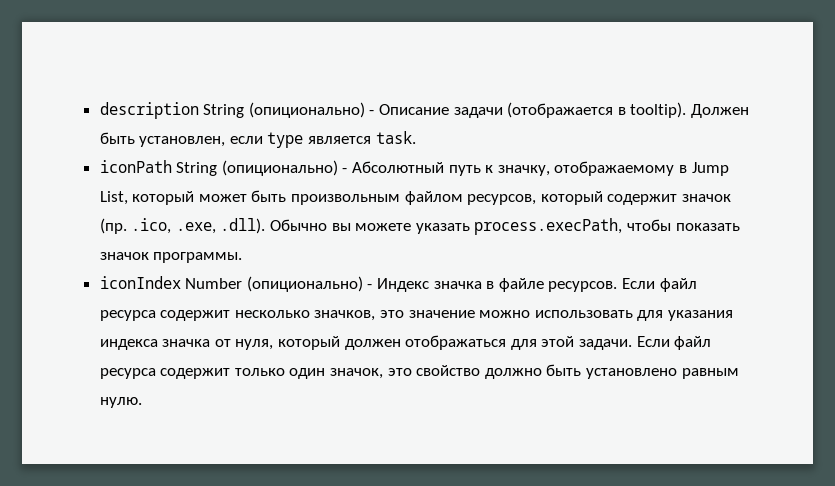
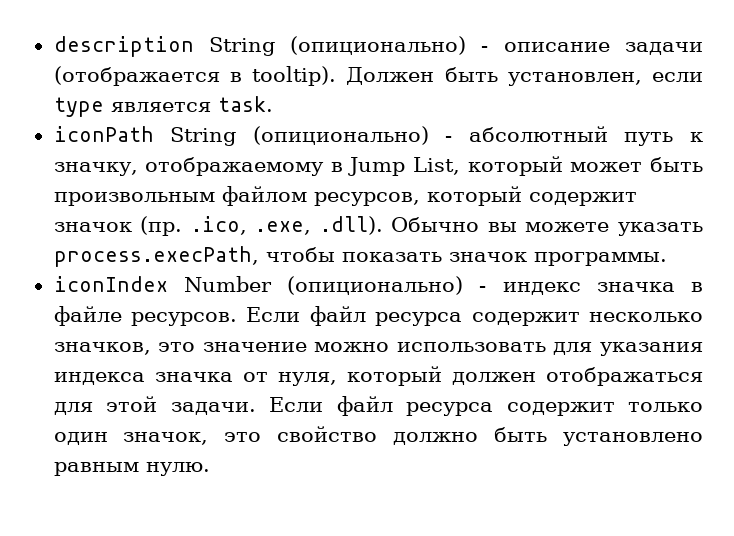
[379,104,450,115] Описание -> [503,42,610,52] описание
[352,161,445,173] Абсолютный -> [468,126,608,142] абсолютный
[377,278,430,292] Индекс -> [502,282,581,295] индекс

